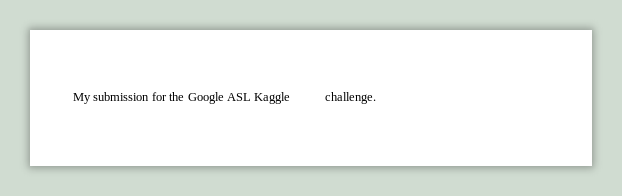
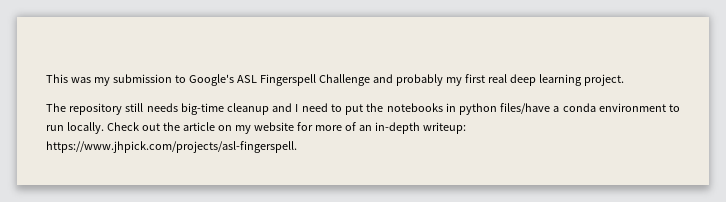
[73,92,376,104] My submission for the Google ASL Kaggle challenge. -> [46,74,624,86] [46,103,681,115] [46,122,466,134] [46,141,297,153] This was my submission to Google's ASL Fingerspell Challenge and probably my first real deep learning project. // The repository still needs big-time cleanup and I need to put the notebooks in python files/have a conda environment to run locally. Check out the article on my website for more of an in-depth writeup: https://www.jhpick.com/projects/asl-fingerspell.

